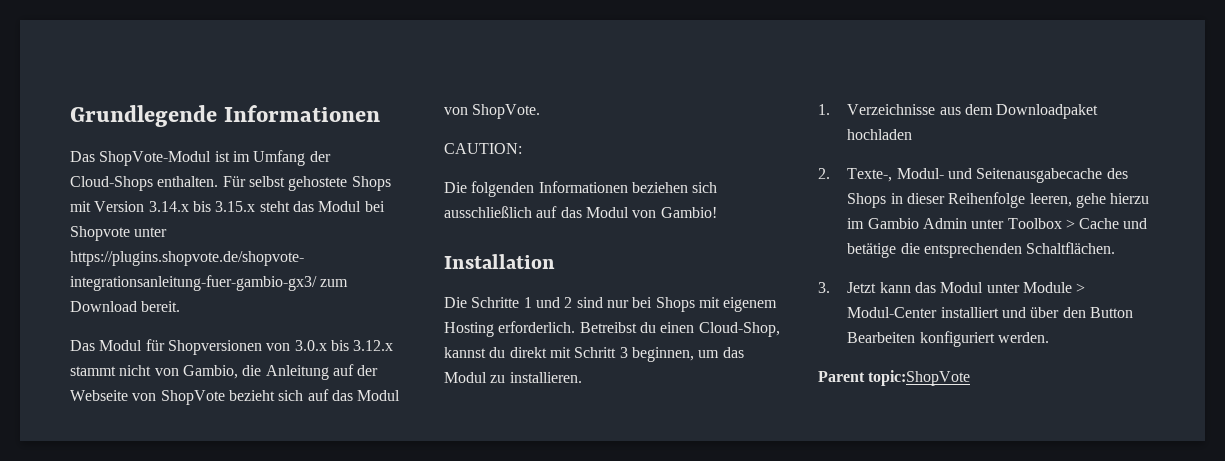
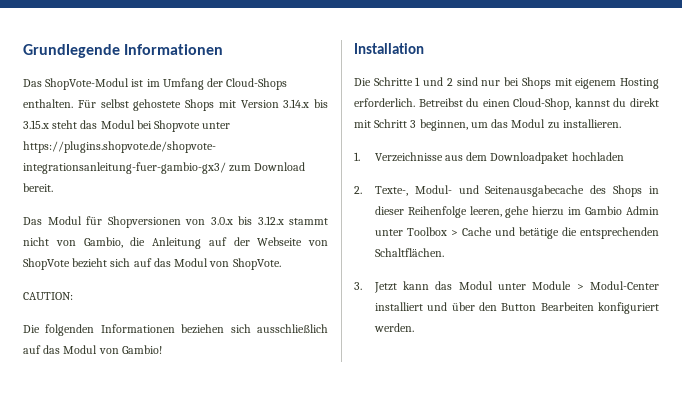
[818,370,971,386] // Parent topic:ShopVote -> (414, 327) none

